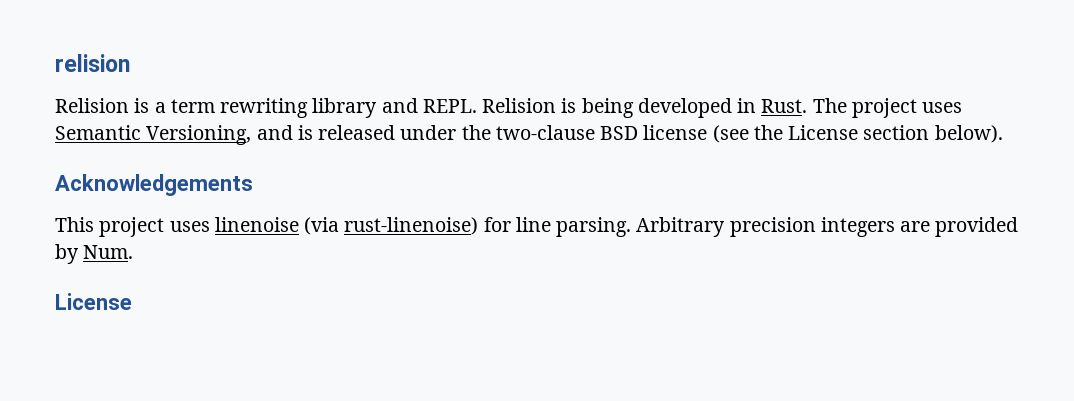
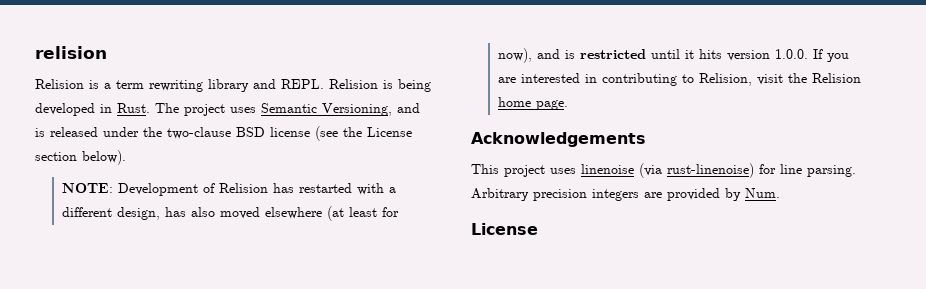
(1003, 134) none -> [61,183,396,196] [61,206,399,221] [497,48,849,63] [497,73,861,86] [497,97,568,110] // NOTE: Development of Relision has restarted with a different design, has also moved elsewhere (at least for now), and is restricted until it hits version 1.0.0. If you are interested in contributing to Relision, visit the Relision home page.

